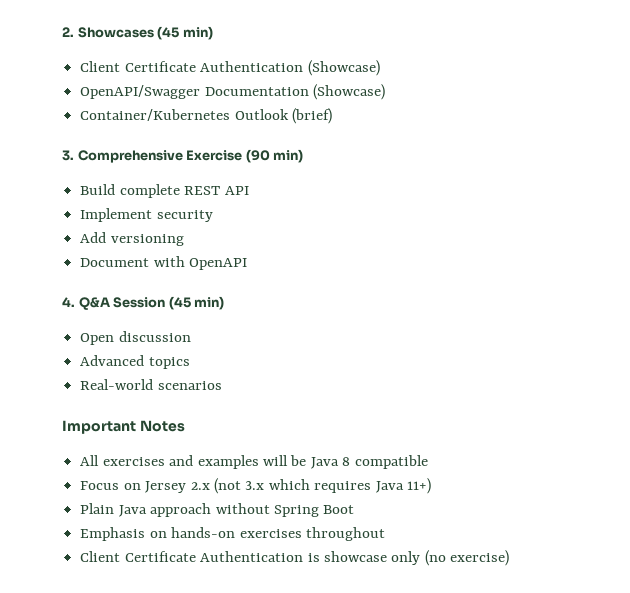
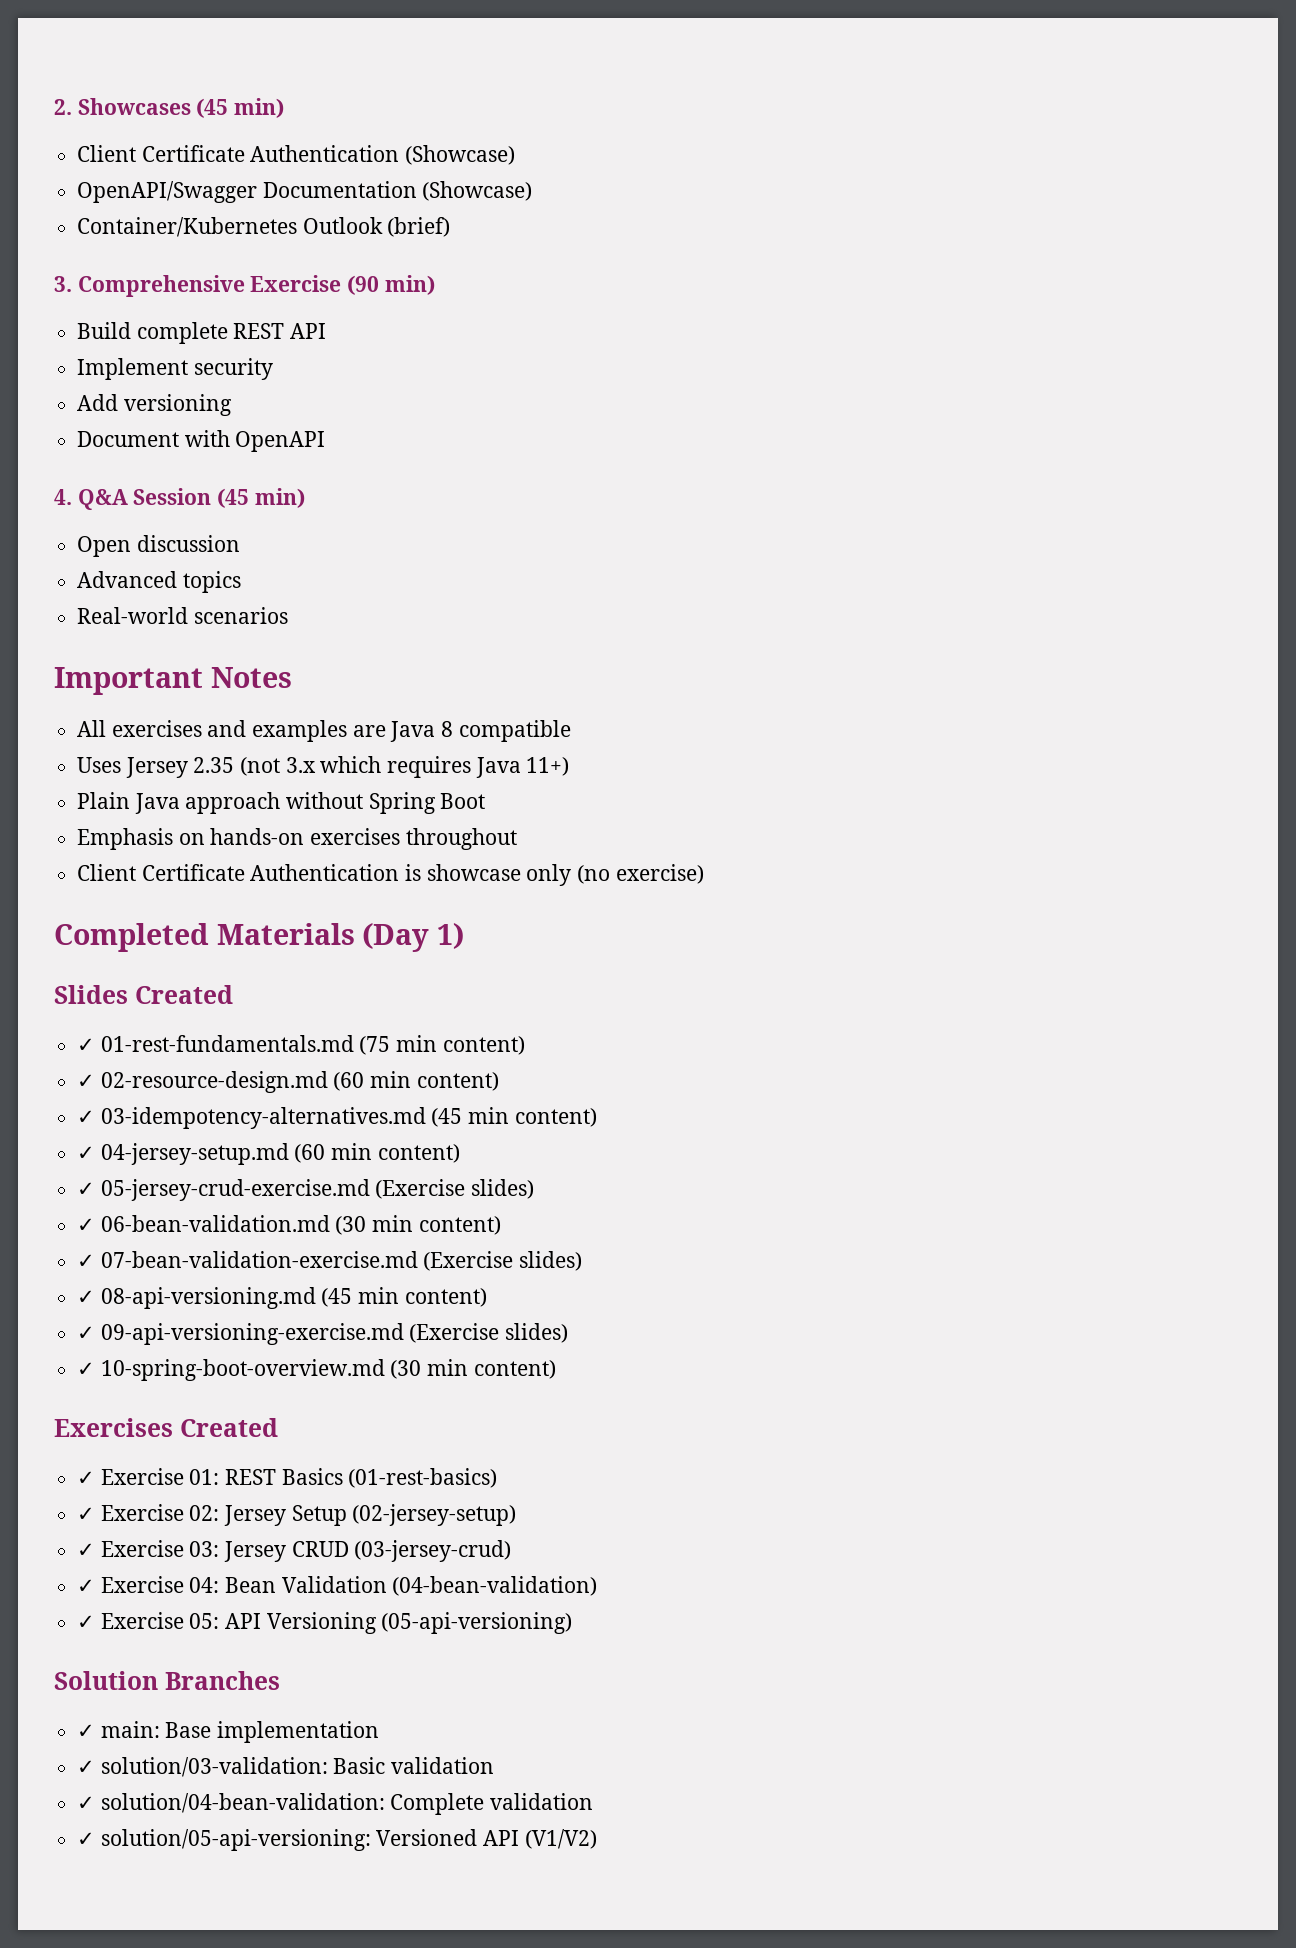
[262,455,307,466] will be -> [352,725,386,737] are
[80,481,210,493] Focus on Jersey 2.x -> [77,757,235,778] Uses Jersey 2.35
(510, 558) none -> [54,923,465,952] [54,985,233,1004] [77,1035,525,1055] [77,1071,499,1093] [77,1107,597,1129] [77,1143,460,1165] [77,1179,535,1201] [77,1215,501,1235] [77,1251,583,1271] [77,1287,487,1309] [77,1323,569,1345] [77,1359,556,1381] [54,1418,278,1437] [77,1468,498,1488] [77,1504,517,1526] [77,1540,512,1562] [77,1576,598,1596] [77,1612,573,1634] [54,1671,280,1690] [77,1721,380,1743] [77,1757,495,1777] [77,1793,594,1815] [77,1829,597,1851] // Completed Materials (Day 1) // Slides Created // ✓ 01-rest-fundamentals.md (75 min content) // ✓ 02-resource-design.md (60 min content) // ✓ 03-idempotency-alternatives.md (45 min content) // ✓ 04-jersey-setup.md (60 min content) // ✓ 05-jersey-crud-exercise.md (Exercise slides) // ✓ 06-bean-validation.md (30 min content) // ✓ 07-bean-validation-exercise.md (Exercise slides) // ✓ 08-api-versioning.md (45 min content) // ✓ 09-api-versioning-exercise.md (Exercise slides) // ✓ 10-spring-boot-overview.md (30 min content) // Exercises Created // ✓ Exercise 01: REST Basics (01-rest-basics) // ✓ Exercise 02: Jersey Setup (02-jersey-setup) // ✓ Exercise 03: Jersey CRUD (03-jersey-crud) // ✓ Exercise 04: Bean Validation (04-bean-validation) // ✓ Exercise 05: API Versioning (05-api-versioning) // Solution Branches // ✓ main: Base implementation // ✓ solution/03-validation: Basic validation // ✓ solution/04-bean-validation: Complete validation // ✓ solution/05-api-versioning: Versioned API (V1/V2)

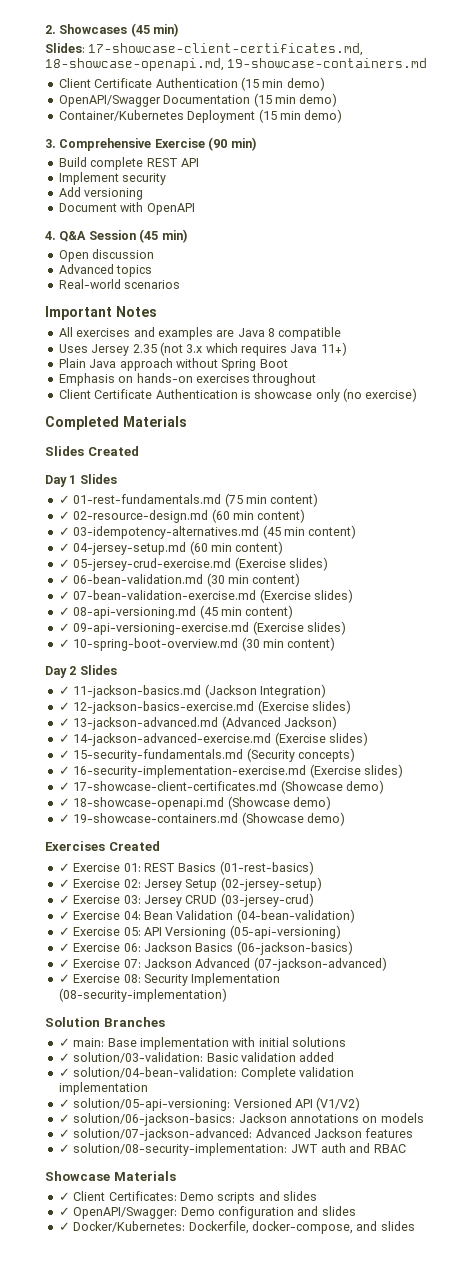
[77,145,516,165] // Client Certificate Authentication (Showcase) -> [45,43,364,56] [45,58,428,71] [58,77,325,91] // Slides: 17-showcase-client-certificates.md, 18-showcase-openapi.md, 19-showcase-containers.md // Client Certificate Authentication (15 min demo)
[422,181,533,201] [77,217,451,237] (Showcase) // Container/Kubernetes Outlook (brief) -> [253,93,338,107] [58,109,343,123] (15 min demo) // Container/Kubernetes Deployment (15 min demo)
[362,923,465,952] (Day 1) -> (187, 421) none
(233, 994) none -> [45,474,117,487] // Day 1 Slides
(556, 1369) none -> [45,665,117,678] [58,684,326,698] [58,700,351,714] [58,716,337,730] [58,732,368,746] [58,748,355,762] [58,764,403,778] [58,780,384,794] [58,796,331,810] [58,812,345,826] // Day 2 Slides // ✓ 11-jackson-basics.md (Jackson Integration) // ✓ 12-jackson-basics-exercise.md (Exercise slides) // ✓ 13-jackson-advanced.md (Advanced Jackson) // ✓ 14-jackson-advanced-exercise.md (Exercise slides) // ✓ 15-security-fundamentals.md (Security concepts) // ✓ 16-security-implementation-exercise.md (Exercise slides) // ✓ 17-showcase-client-certificates.md (Showcase demo) // ✓ 18-showcase-openapi.md (Showcase demo) // ✓ 19-showcase-containers.md (Showcase demo)
(573, 1623) none -> [58,941,353,955] [58,957,387,971] [58,973,281,986] [58,988,227,1002] // ✓ Exercise 06: Jackson Basics (06-jackson-basics) // ✓ Exercise 07: Jackson Advanced (07-jackson-advanced) // ✓ Exercise 08: Security Implementation (08-security-implementation)
(380, 1732) none -> [232,1037,346,1047] with initial solutions
(495, 1765) none -> [299,1052,335,1062] added
(594, 1801) none -> [58,1082,148,1095] implementation
(597, 1839) none -> [58,1113,424,1126] [58,1128,414,1141] [58,1143,406,1156] [45,1171,176,1181] [58,1191,317,1204] [58,1206,356,1219] [58,1221,415,1234] // ✓ solution/06-jackson-basics: Jackson annotations on models // ✓ solution/07-jackson-advanced: Advanced Jackson features // ✓ solution/08-security-implementation: JWT auth and RBAC // Showcase Materials // ✓ Client Certificates: Demo scripts and slides // ✓ OpenAPI/Swagger: Demo configuration and slides // ✓ Docker/Kubernetes: Dockerfile, docker-compose, and slides

